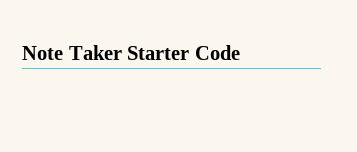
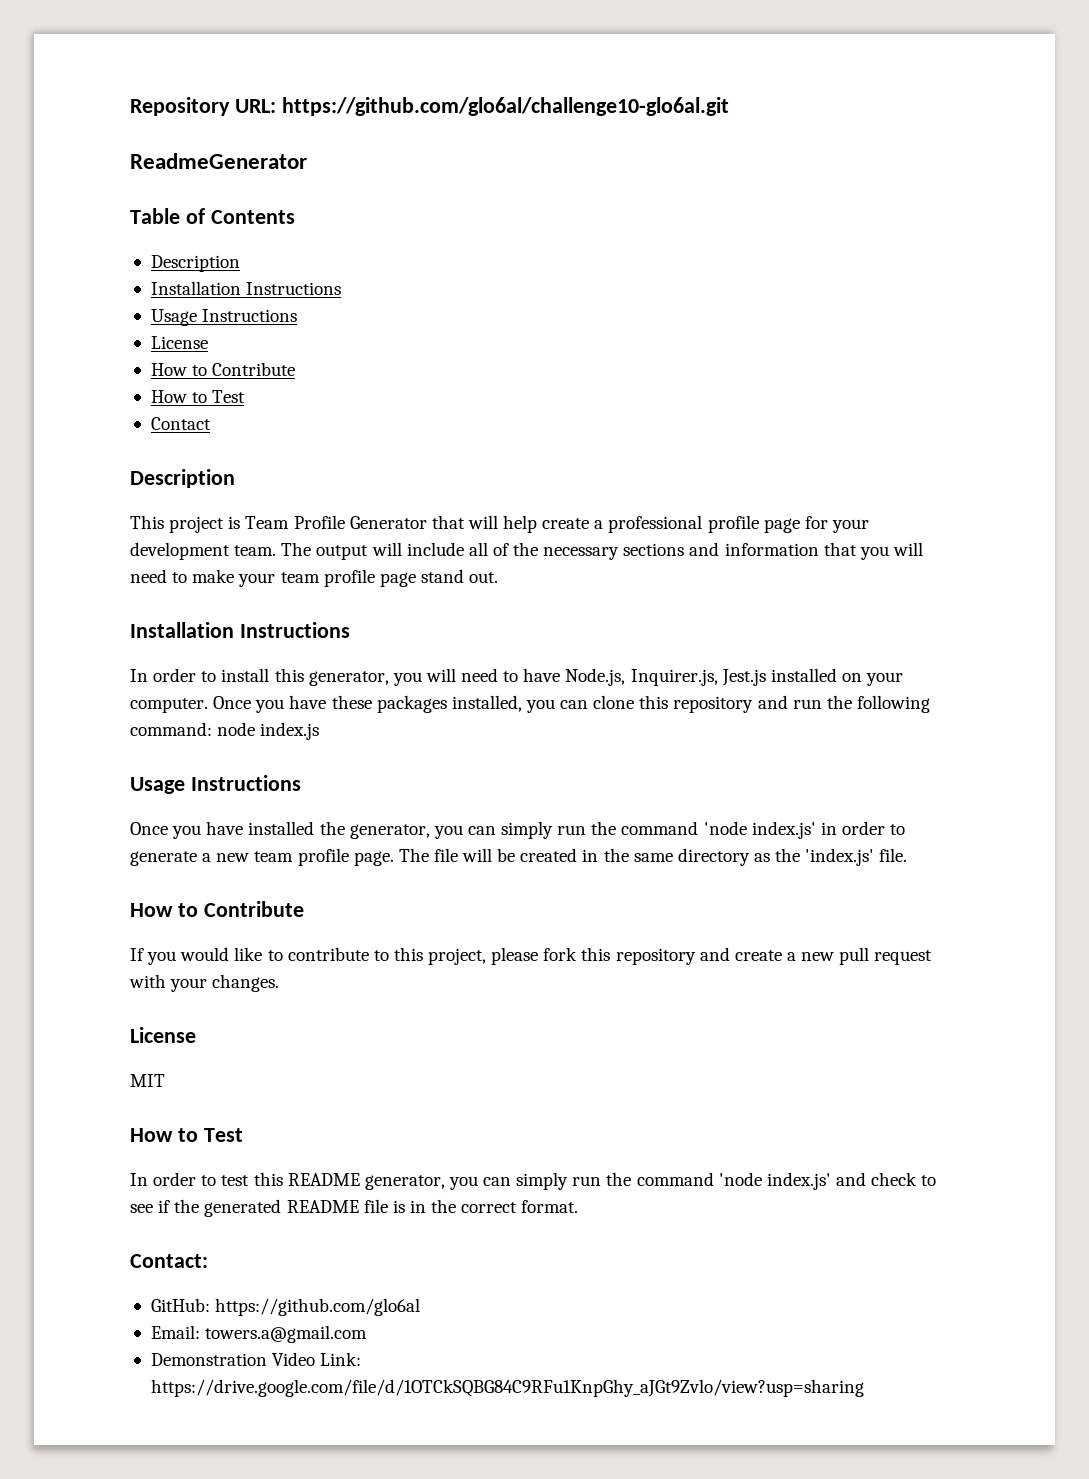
[22,45,240,60] Note Taker Starter Code -> [130,97,729,116] [130,153,307,169] [130,208,295,224] [150,255,240,272] [150,281,342,295] [150,309,298,326] [150,336,208,349] [150,362,296,376] [150,390,246,403] [150,417,211,430] [130,469,235,488] [130,515,869,533] [130,542,923,560] [130,569,499,587] [130,622,350,638] [130,668,904,686] [130,695,930,713] [130,722,320,740] [130,775,301,794] [130,821,906,839] [130,848,908,866] [130,901,304,917] [130,947,933,965] [129,974,280,992] [130,1027,196,1043] [130,1074,165,1087] [130,1128,243,1142] [130,1172,937,1190] [130,1199,579,1217] [130,1254,208,1268] [150,1298,421,1316] [150,1325,368,1343] [150,1352,362,1366] [150,1379,864,1397] Repository URL: https://github.com/glo6al/challenge10-glo6al.git // ReadmeGenerator // Table of Contents // Description // Installation Instructions // Usage Instructions // License // How to Contribute // How to Test // Contact // Description // This project is Team Profile Generator that will help create a professional profile page for your development team. The output will include all of the necessary sections and information that you will need to make your team profile page stand out. // Installation Instructions // In order to install this generator, you will need to have Node.js, Inquirer.js, Jest.js installed on your computer. Once you have these packages installed, you can clone this repository and run the following command: node index.js // Usage Instructions // Once you have installed the generator, you can simply run the command 'node index.js' in order to generate a new team profile page. The file will be created in the same directory as the 'index.js' file. // How to Contribute // If you would like to contribute to this project, please fork this repository and create a new pull request with your changes. // License // MIT // How to Test // In order to test this README generator, you can simply run the command 'node index.js' and check to see if the generated README file is in the correct format. // Contact: // GitHub: https://github.com/glo6al // Email: towers.a@gmail.com // Demonstration Video Link: https://drive.google.com/file/d/1OTCkSQBG84C9RFu1KnpGhy_aJGt9Zvlo/view?usp=sharing

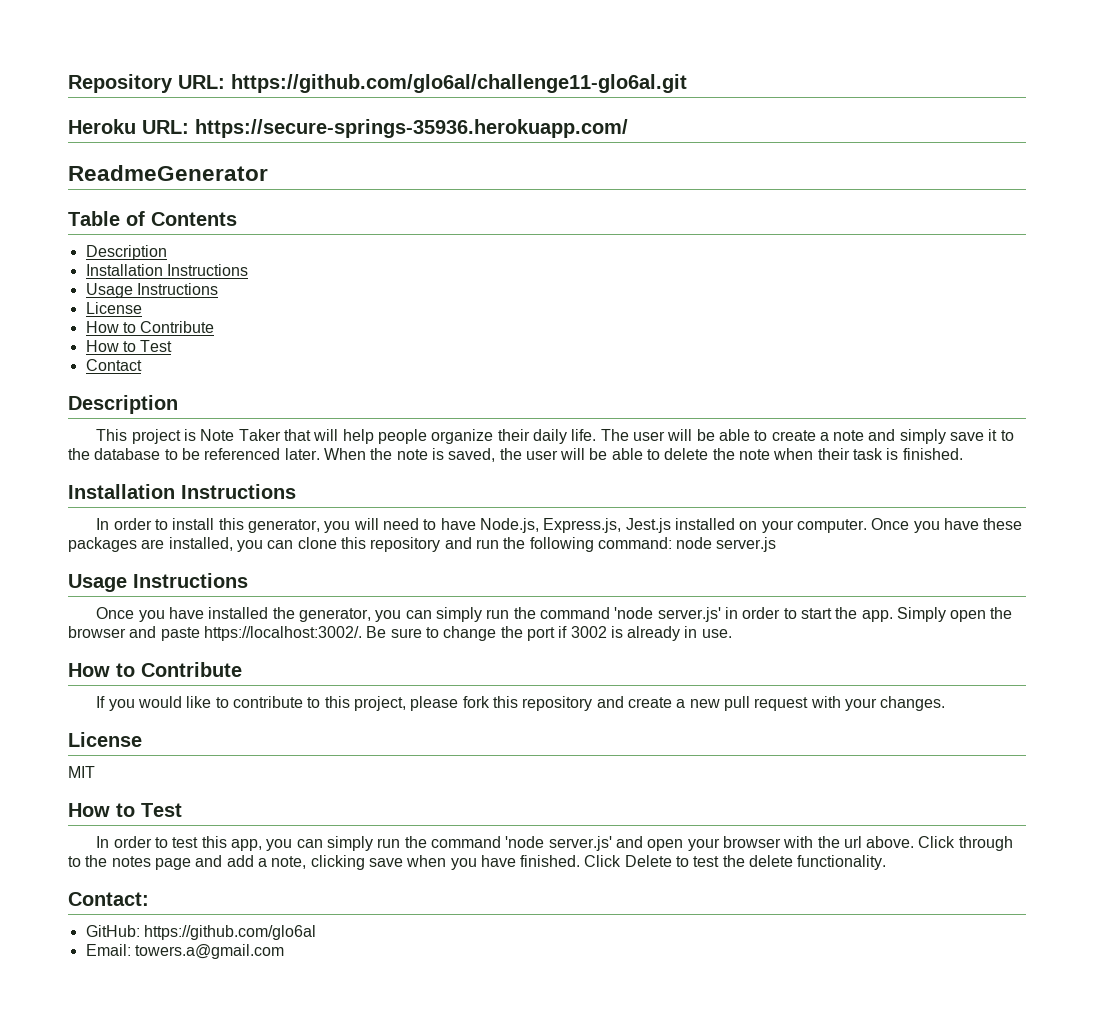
[281,97,729,116] https://github.com/glo6al/challenge10-glo6al.git -> [231,74,687,93] [68,119,628,138] https://github.com/glo6al/challenge11-glo6al.git // Heroku URL: https://secure-springs-35936.herokuapp.com/
[245,515,869,533] [130,542,923,560] [130,569,499,587] Team Profile Generator that will help create a professional profile page for your development team. The output will include all of the necessary sections and information that you will need to make your team profile page stand out. -> [200,429,1014,444] [68,448,963,462] Note Taker that will help people organize their daily life. The user will be able to create a note and simply save it to the database to be referenced later. When the note is saved, the user will be able to delete the note when their task is finished.
[630,669,718,686] Inquirer.js, -> [543,518,622,533] Express.js,
(447, 704) none -> [141,539,165,549] are
[260,722,320,740] index.js -> [716,537,777,552] server.js
[751,821,816,839] index.js' -> [657,607,721,622] server.js'
[130,848,908,866] generate a new team profile page. The file will be created in the same directory as the 'index.js' file. -> [800,607,1013,622] [68,626,732,641] start the app. Simply open the browser and paste https://localhost:3002/. Be sure to change the port if 3002 is already in use.
[287,1172,937,1190] [130,1199,579,1217] README generator, you can simply run the command 'node index.js' and check to see if the generated README file is in the correct format. -> [231,836,1013,851] [68,855,887,870] app, you can simply run the command 'node server.js' and open your browser with the url above. Click through to the notes page and add a note, clicking save when you have finished. Click Delete to test the delete functionality.
[150,1352,362,1366] [150,1379,864,1397] // Demonstration Video Link: https://drive.google.com/file/d/1OTCkSQBG84C9RFu1KnpGhy_aJGt9Zvlo/view?usp=sharing -> (284, 951) none

